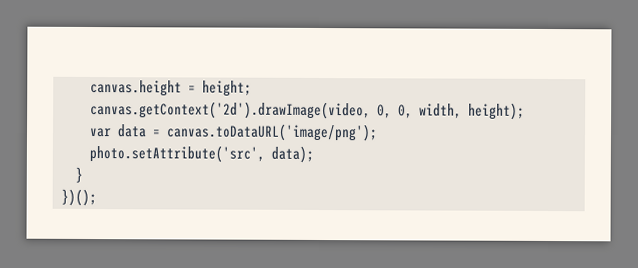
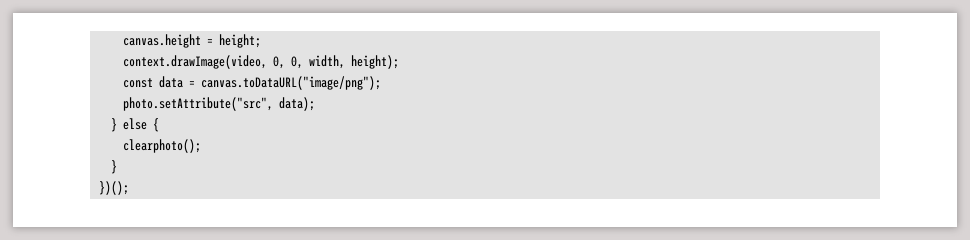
[89,100,371,120] canvas.getContext('2d').drawImage(video, -> [122,55,267,69] context.drawImage(video,
[88,127,112,138] var -> [122,78,153,88] const
[165,123,378,142] [88,144,265,163] canvas.toDataURL('image/png'); // photo.setAttribute('src', -> [200,76,381,90] [122,97,273,111] canvas.toDataURL("image/png"); // photo.setAttribute("src",
(314, 154) none -> [110,118,159,132] [122,139,201,153] // } else { // clearphoto();

